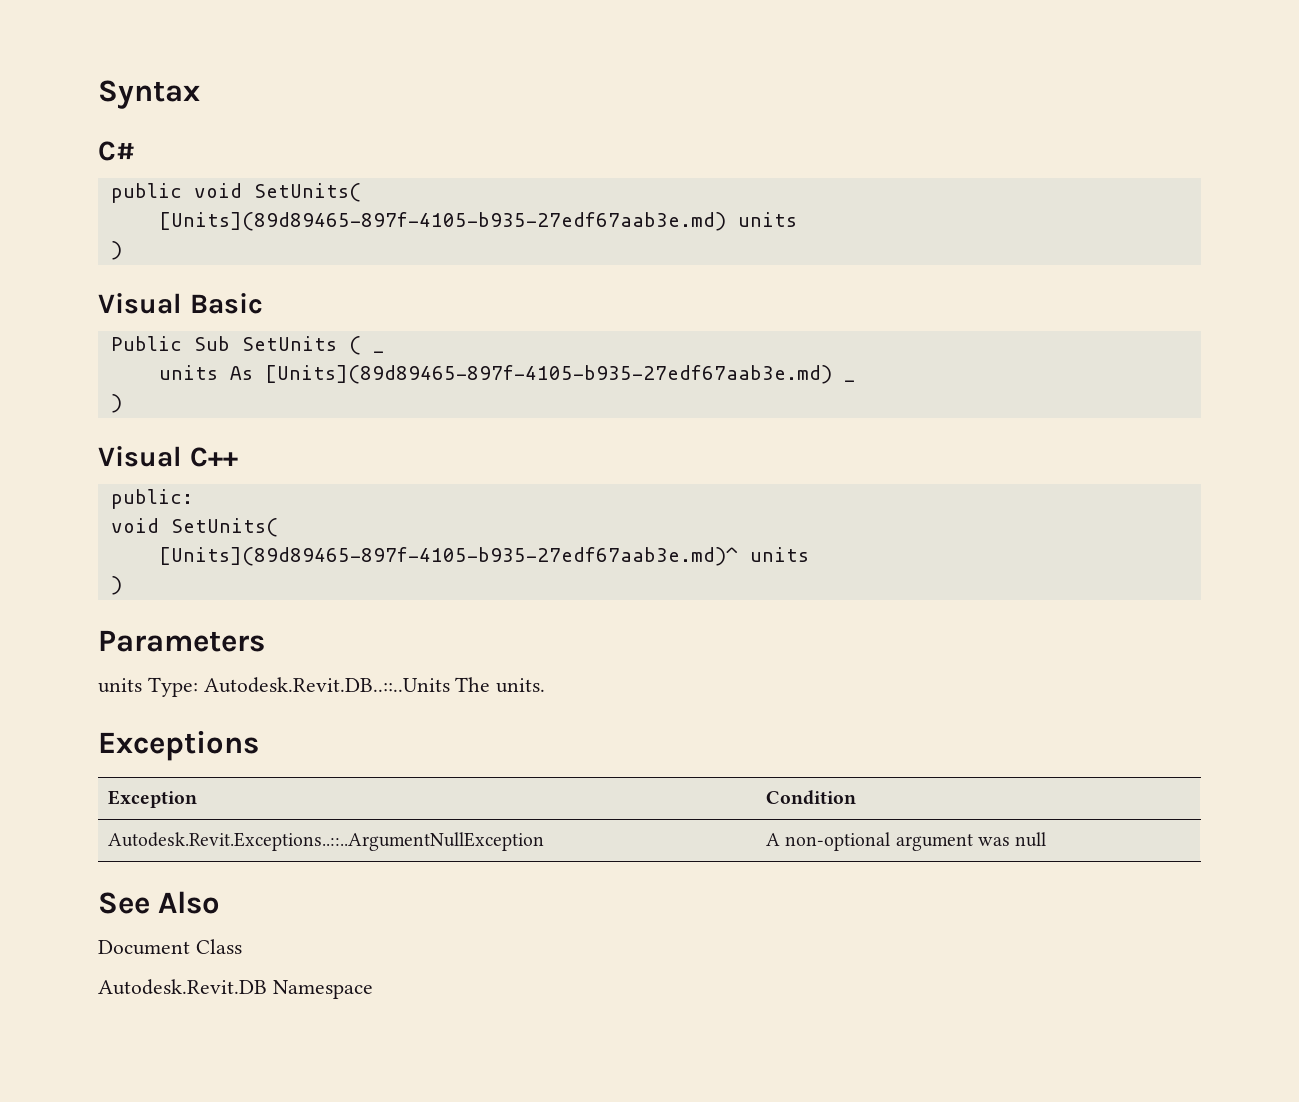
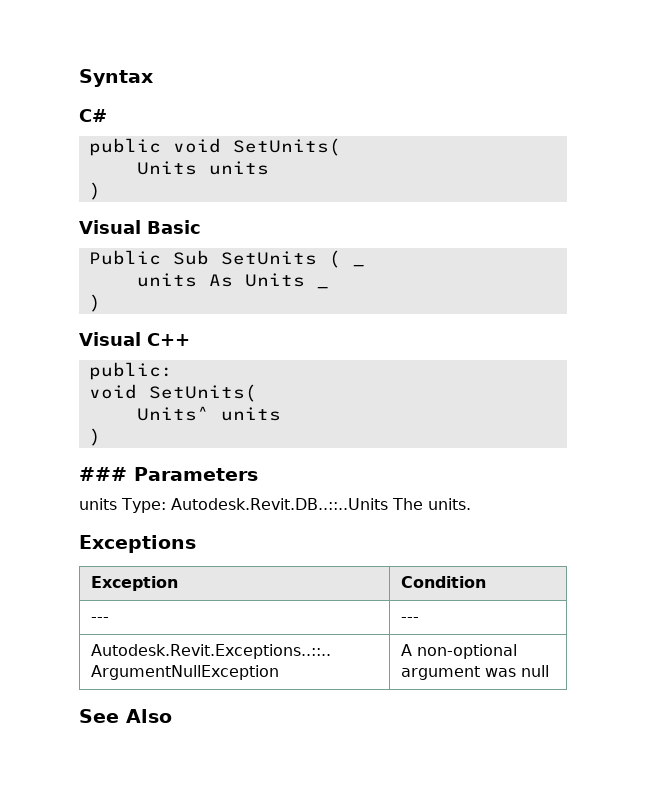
[158,212,726,231] [Units](89d89465-897f-4105-b935-27edf67aab3e.md) -> [136,161,197,175] Units
[264,365,832,384] [Units](89d89465-897f-4105-b935-27edf67aab3e.md) -> [244,273,305,287] Units
[158,547,809,566] [110,576,122,595] [Units](89d89465-897f-4105-b935-27edf67aab3e.md)^ units // ) // -> [136,406,281,421] [88,428,101,446] [79,467,127,481] Units^ units // ) // ###
(857, 797) none -> [91,617,110,622] [401,617,420,622] // --- | ---
[98,939,242,955] [98,979,373,999] // Document Class // Autodesk.Revit.DB Namespace -> (172, 716) none

